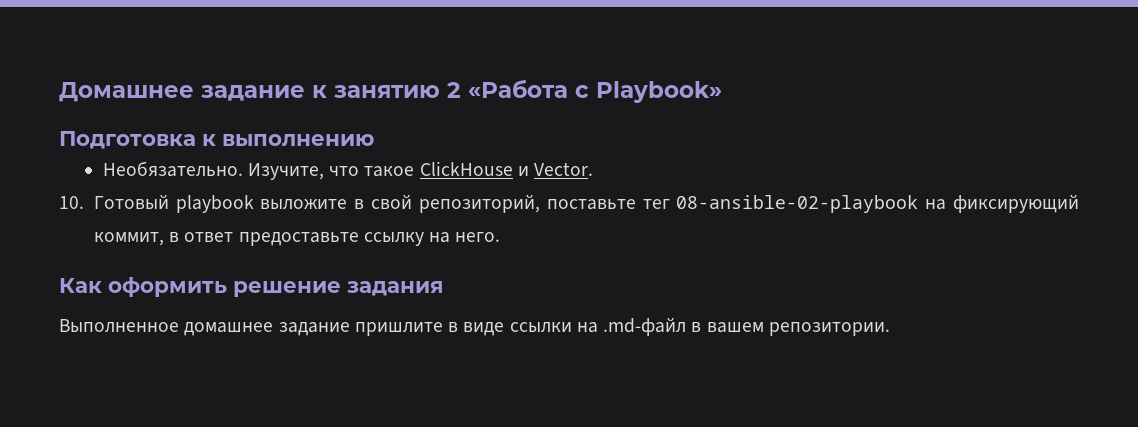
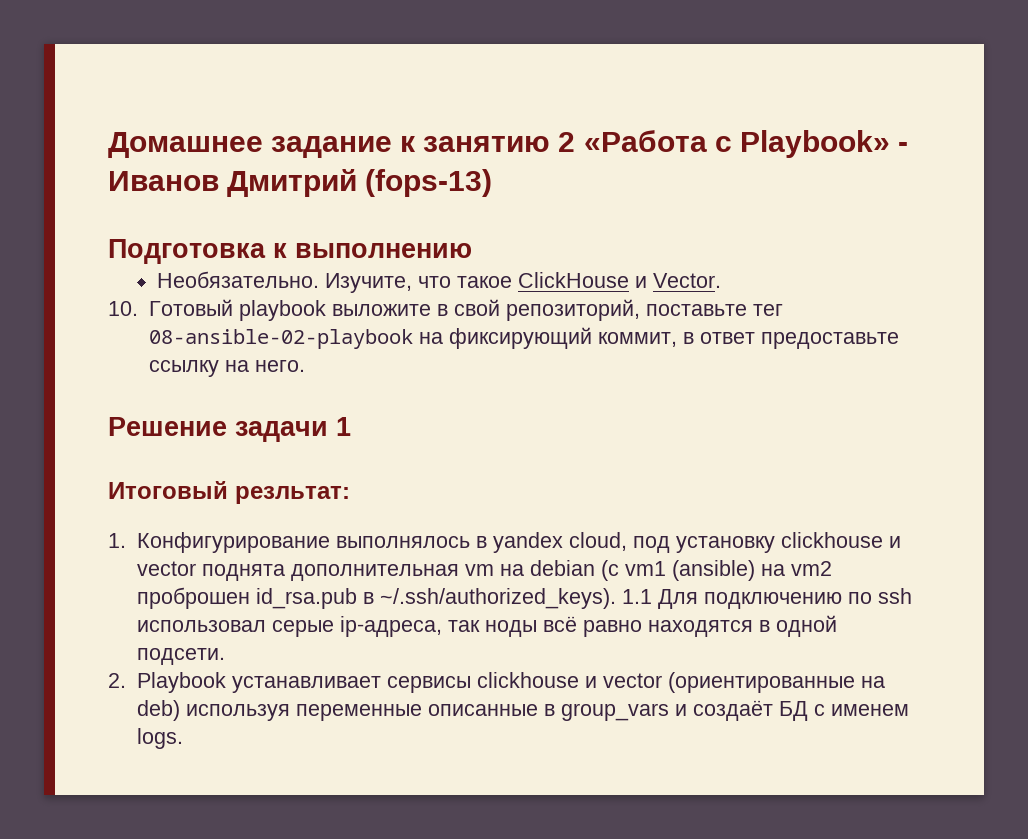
(722, 92) none -> [897,142,908,152] [108,169,493,197] - Иванов Дмитрий (fops-13)
[59,277,444,297] [59,317,890,336] Как оформить решение задания // Выполненное домашнее задание пришлите в виде ссылки на .md-файл в вашем репозитории. -> [108,417,351,442] [108,481,350,504] [108,532,901,553] [136,560,832,581] [136,587,912,609] [136,615,837,637] [136,648,225,665] [108,672,885,693] [136,700,909,721] [136,728,183,749] Решение задачи 1 // Итоговый резльтат: // 1. Конфигурирование выполнялось в yandex cloud, под установку clickhouse и vector поднята дополнительная vm на debian (c vm1 (ansible) на vm2 проброшен id_rsa.pub в ~/.ssh/authorized_keys). 1.1 Для подключению по ssh использовал серые ip-адреса, так ноды всё равно находятся в одной подсети. // 2. Playbook устанавливает сервисы clickhouse и vector (ориентированные на deb) используя переменные описанные в group_vars и создаёт БД с именем logs.

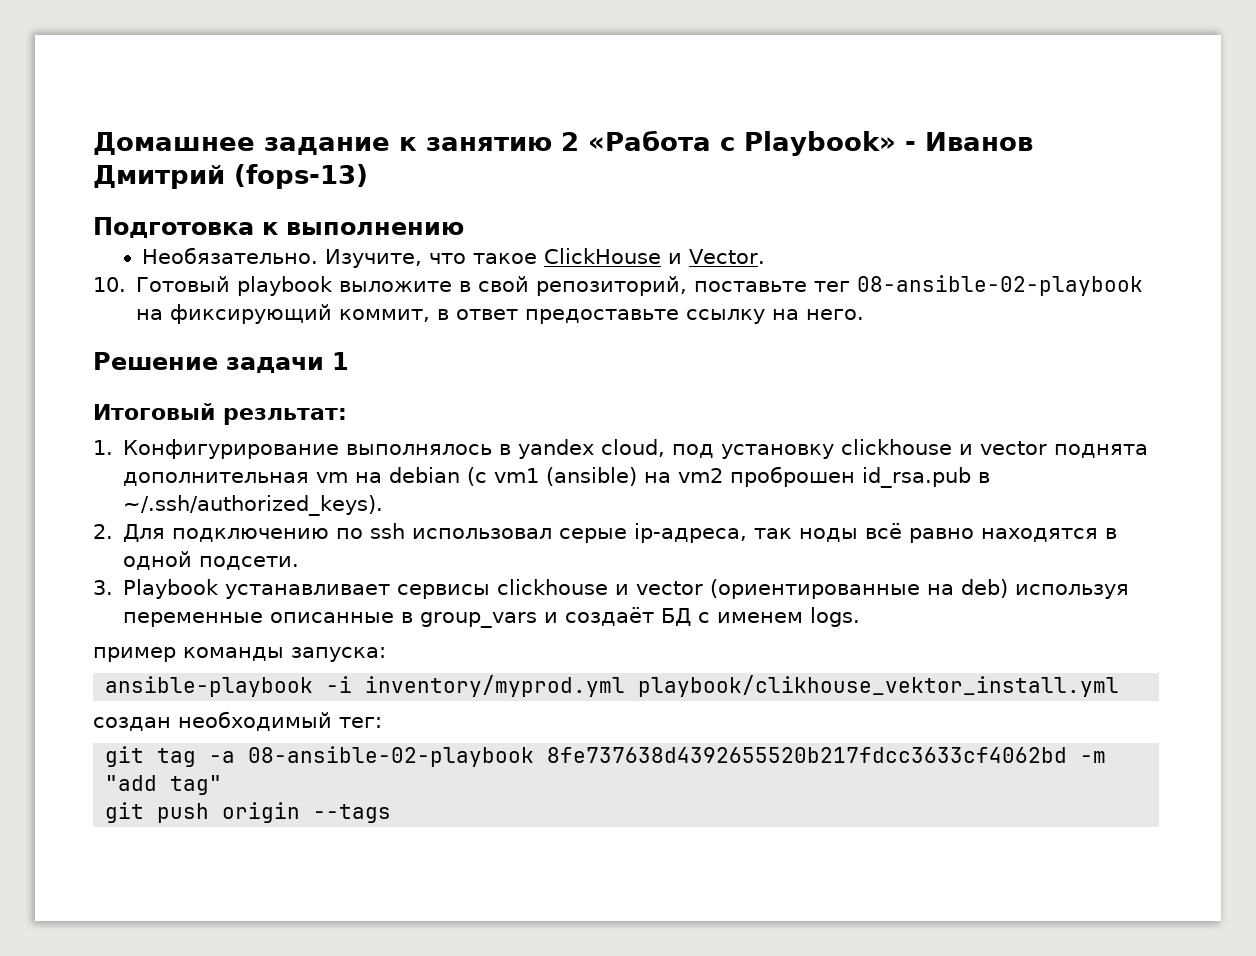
[621,589,652,604] 1.1 -> [93,524,113,539] // 2.
[108,673,126,688] 2. -> [93,580,113,595] 3.
(183, 738) none -> [93,647,386,662] [105,675,1120,697] [93,711,382,731] [105,746,1107,767] [105,775,223,795] [105,802,392,823] // пример команды запуска: // ansible-playbook -i inventory/myprod.yml playbook/clikhouse_vektor_install.yml // создан необходимый тег: // git tag -a 08-ansible-02-playbook 8fe737638d4392655520b217fdcc3633cf4062bd -m "add tag" // git push origin --tags

